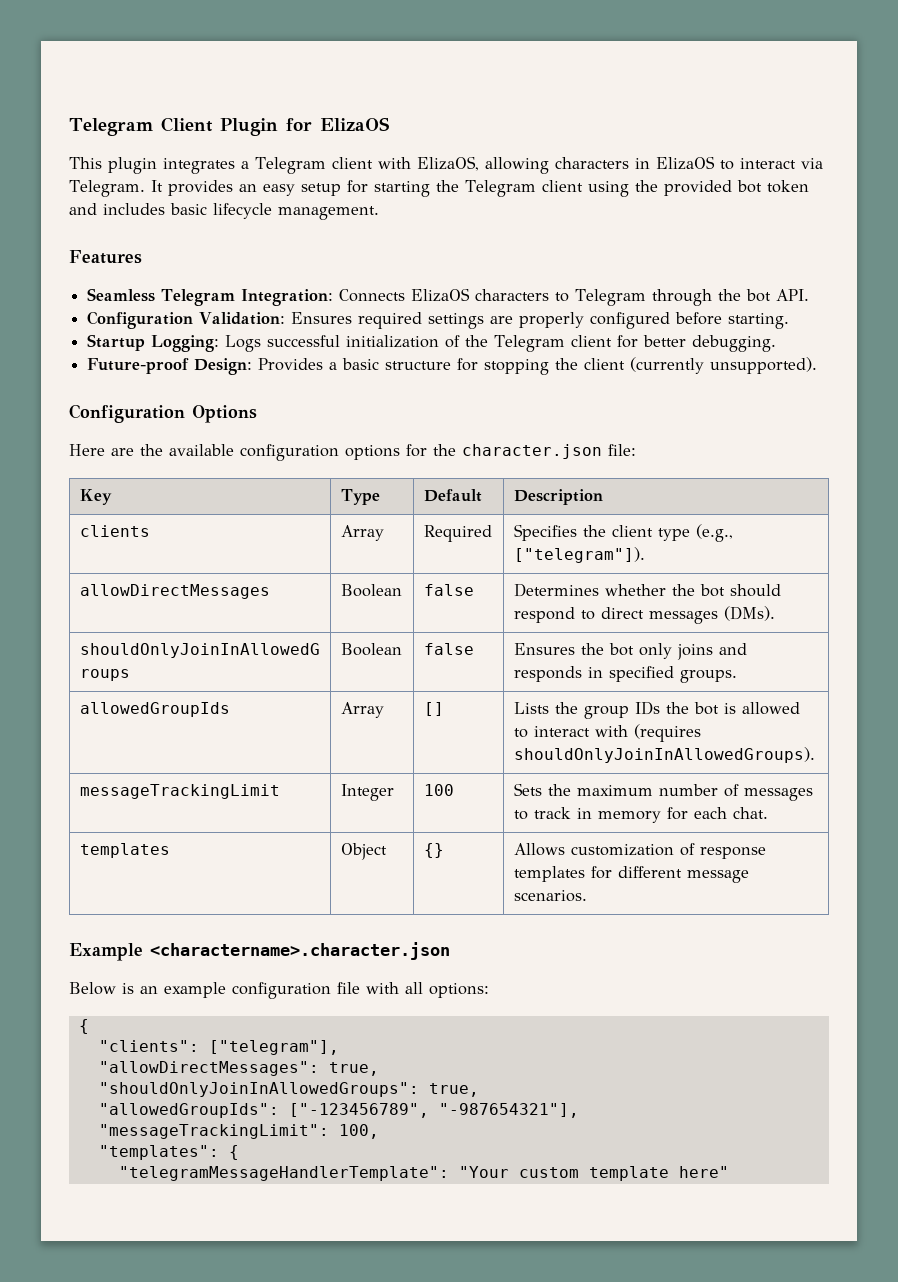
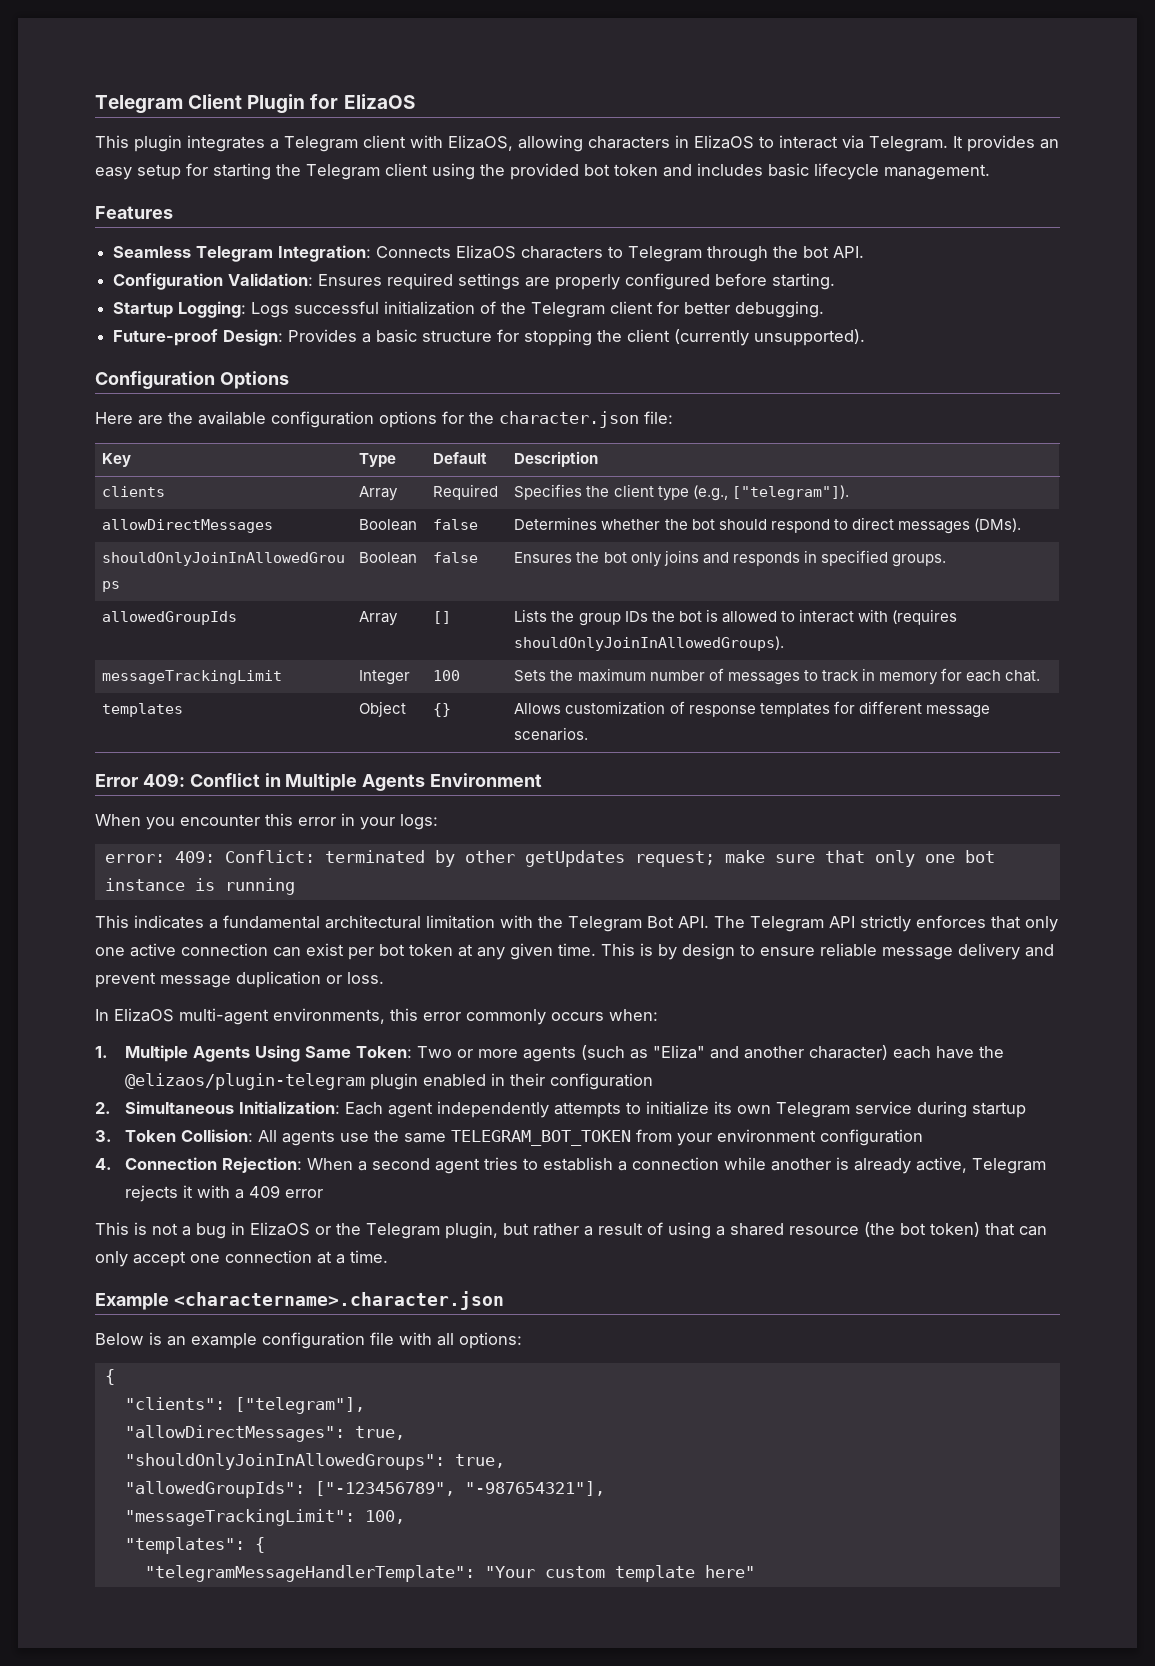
(587, 896) none -> [95,773,543,791] [95,813,438,830] [104,850,995,867] [104,878,295,895] [95,915,1058,932] [95,943,1054,960] [95,971,384,988] [95,1008,658,1025] [95,1045,1005,1062] [125,1073,654,1090] [95,1101,1027,1118] [95,1129,924,1146] [95,1157,1047,1174] [125,1185,324,1202] [95,1222,1047,1239] [95,1250,388,1267] // Error 409: Conflict in Multiple Agents Environment // When you encounter this error in your logs: // error: 409: Conflict: terminated by other getUpdates request; make sure that only one bot instance is running // This indicates a fundamental architectural limitation with the Telegram Bot API. The Telegram API strictly enforces that only one active connection can exist per bot token at any given time. This is by design to ensure reliable message delivery and prevent message duplication or loss. // In ElizaOS multi-agent environments, this error commonly occurs when: // 1. Multiple Agents Using Same Token: Two or more agents (such as "Eliza" and another character) each have the @elizaos/plugin-telegram plugin enabled in their configuration // 2. Simultaneous Initialization: Each agent independently attempts to initialize its own Telegram service during startup // 3. Token Collision: All agents use the same TELEGRAM_BOT_TOKEN from your environment configuration // 4. Connection Rejection: When a second agent tries to establish a connection while another is already active, Telegram rejects it with a 409 error // This is not a bug in ElizaOS or the Telegram plugin, but rather a result of using a shared resource (the bot token) that can only accept one connection at a time.

